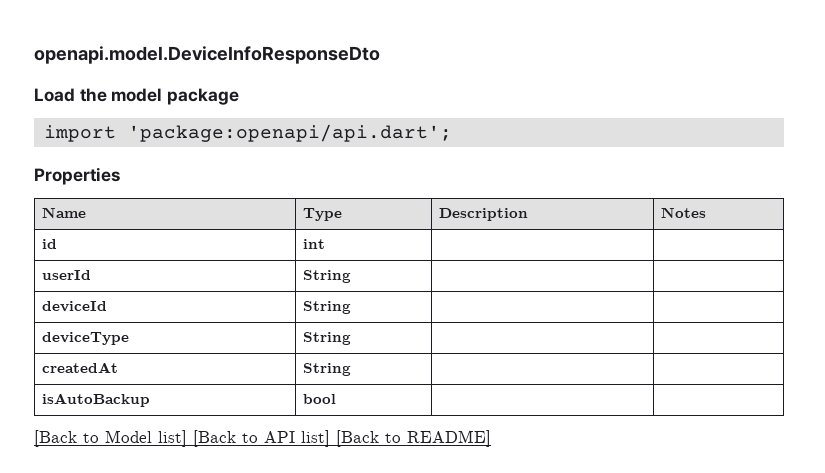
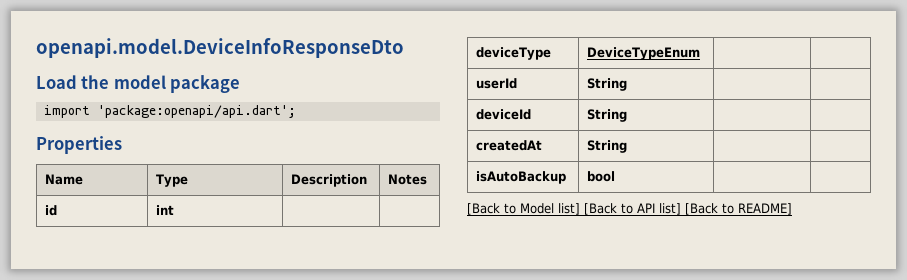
(325, 244) none -> [476,47,552,60] [587,47,701,60] // deviceType | DeviceTypeEnum | |
[41,332,129,345] [302,332,351,345] // deviceType | String | | -> (628, 115) none

